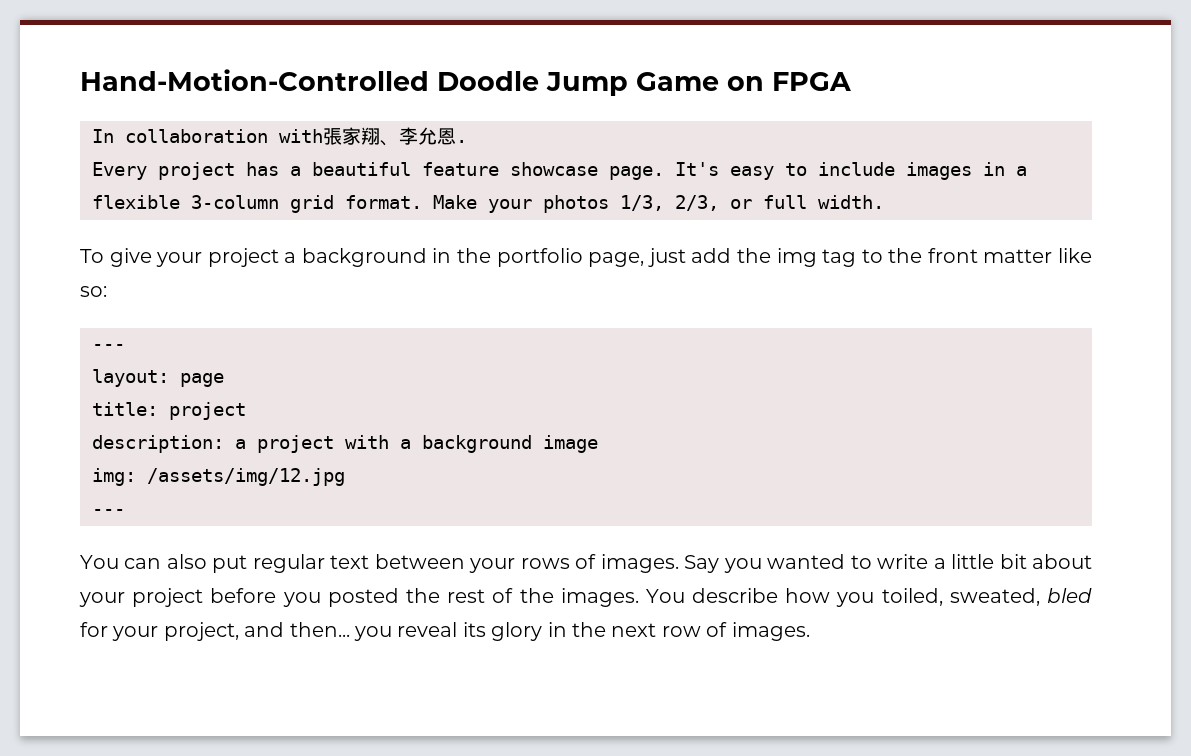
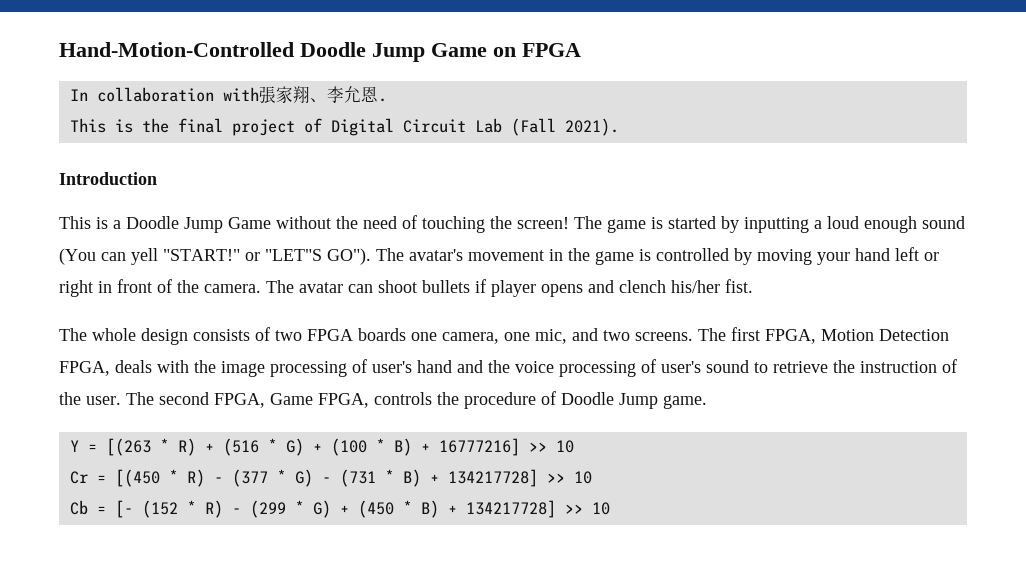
[92,162,1027,180] [92,195,884,213] [80,248,1092,267] [80,286,107,297] [92,344,125,350] [92,369,224,387] [92,402,246,420] [92,435,598,453] [92,468,345,486] [92,509,125,515] [80,554,1093,573] [79,588,1092,607] [80,622,810,641] Every project has a beautiful feature showcase page. It's easy to include images in a flexible 3-column grid format. Make your photos 1/3, 2/3, or full width. // To give your project a background in the portfolio page, just add the img tag to the front matter like so: // --- // layout: page // title: project // description: a project with a background image // img: /assets/img/12.jpg // --- // You can also put regular text between your rows of images. Say you wanted to write a little bit about your project before you posted the rest of the images. You describe how you toiled, sweated, bled for your project, and then... you reveal its glory in the next row of images. -> [69,118,619,136] [59,172,157,185] [59,215,965,233] [59,247,939,265] [59,279,753,297] [59,327,949,345] [59,359,957,377] [59,391,707,409] [69,438,574,456] [69,469,592,487] [69,500,610,518] This is the final project of Digital Circuit Lab (Fall 2021). // Introduction // This is a Doodle Jump Game without the need of touching the screen! The game is started by inputting a loud enough sound (You can yell "START!" or "LET"S GO"). The avatar's movement in the game is controlled by moving your hand left or right in front of the camera. The avatar can shoot bullets if player opens and clench his/her fist. // The whole design consists of two FPGA boards one camera, one mic, and two screens. The first FPGA, Motion Detection FPGA, deals with the image processing of user's hand and the voice processing of user's sound to retrieve the instruction of the user. The second FPGA, Game FPGA, controls the procedure of Doodle Jump game. // Y = [(263 * R) + (516 * G) + (100 * B) + 16777216] >> 10 // Cr = [(450 * R) - (377 * G) - (731 * B) + 134217728] >> 10 // Cb = [- (152 * R) - (299 * G) + (450 * B) + 134217728] >> 10

